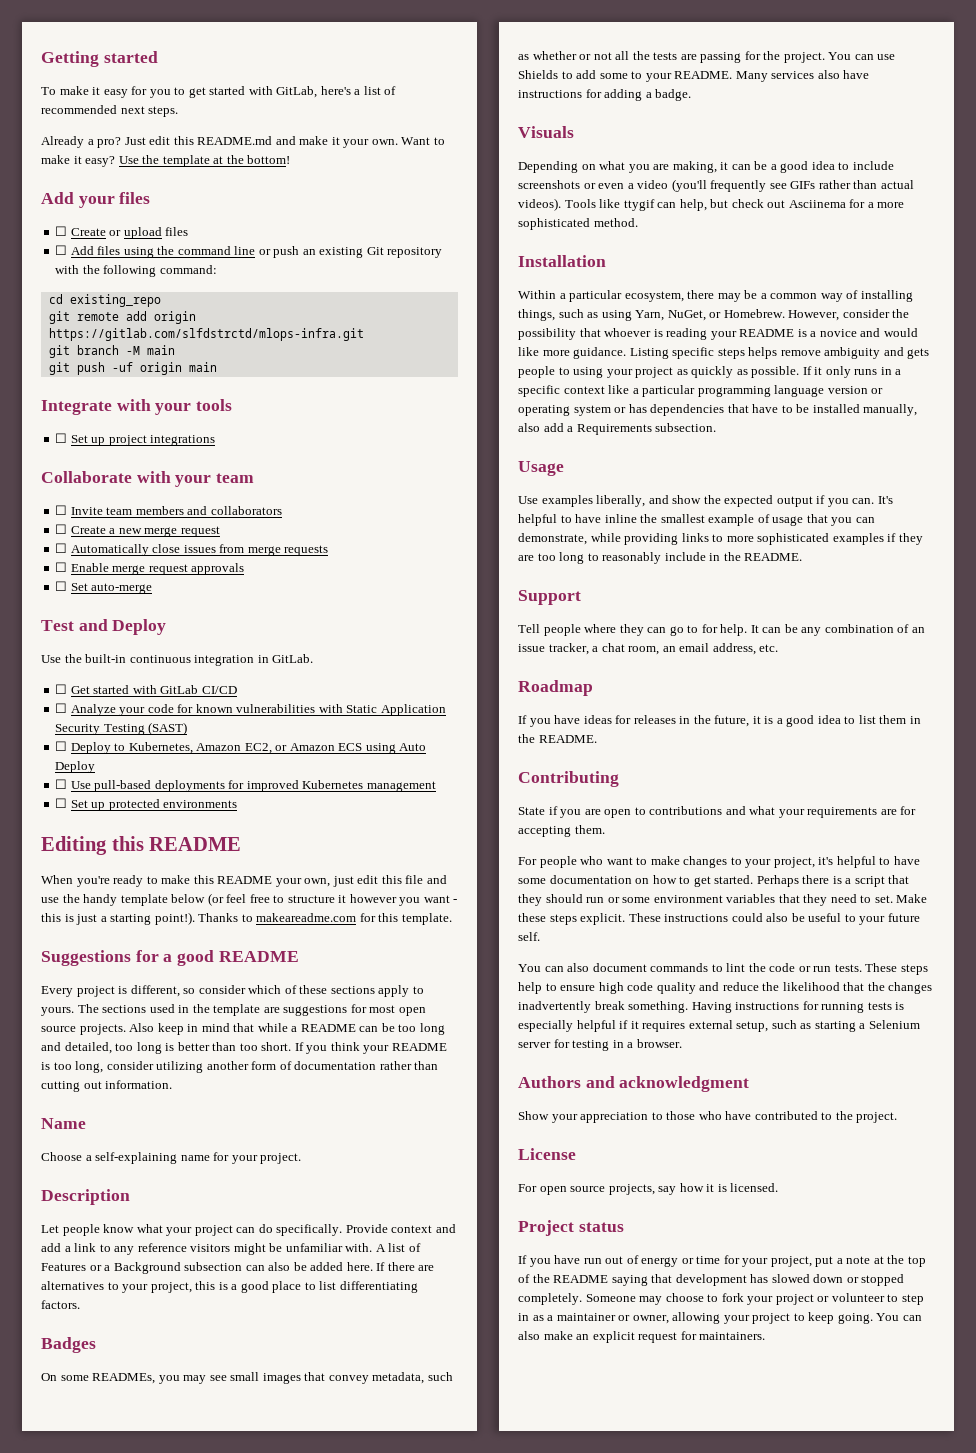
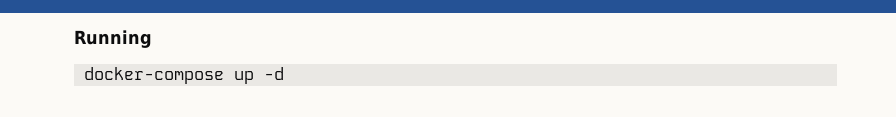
[41,51,158,67] [41,86,397,98] [41,105,179,117] [41,136,445,148] [41,155,291,167] [41,192,151,208] [55,226,189,239] [55,245,443,258] [55,265,217,277] [48,294,161,307] [48,311,196,324] [48,328,364,341] [48,345,175,358] [48,362,217,375] [41,399,233,415] [55,433,216,446] [41,471,255,487] [55,505,282,515] [55,524,220,537] [55,543,329,556] [55,562,245,575] [55,581,153,594] [41,619,167,635] [41,654,314,666] [55,684,237,694] [55,703,446,716] [55,722,188,735] [55,741,427,754] [55,761,96,773] [55,779,436,792] [55,798,238,811] [41,836,242,855] [41,875,447,887] [41,893,458,906] [41,912,452,925] [41,950,299,966] [41,985,424,997] [41,1004,426,1016] [41,1023,445,1035] [41,1042,447,1054] [41,1061,439,1073] [41,1080,173,1092] [41,1118,86,1129] [41,1152,302,1164] [41,1189,130,1205] [41,1224,456,1236] [41,1243,421,1255] [41,1262,435,1274] [41,1281,418,1293] [41,1300,80,1309] [41,1337,96,1353] [41,1372,453,1384] [518,51,896,63] [518,70,870,82] [518,89,692,101] [518,126,574,138] [518,161,894,173] [518,179,914,192] [518,198,905,211] [518,218,638,230] [518,255,606,267] [518,290,913,302] [518,309,910,321] [518,328,918,340] [518,347,930,359] [518,366,902,378] [518,385,884,397] [518,404,918,416] [518,423,717,435] [518,461,564,476] [518,495,893,507] [518,514,875,526] [518,533,923,545] [518,552,803,564] [518,590,581,605] [518,624,925,636] [518,643,779,655] [518,680,593,696] [518,715,921,727] [518,734,597,743] [518,771,619,787] [518,806,917,818] [518,825,605,837] [518,856,920,868] [518,875,910,887] [518,894,928,906] [518,913,920,925] [518,932,540,941] [518,963,928,975] [518,982,933,994] [518,1001,905,1013] [518,1020,920,1032] [518,1039,682,1051] [518,1076,750,1092] [518,1111,898,1123] [518,1148,576,1160] [518,1183,779,1195] [518,1220,624,1236] [518,1255,926,1267] [518,1274,905,1286] [518,1293,924,1305] [518,1312,922,1324] [518,1331,766,1343] Getting started // To make it easy for you to get started with GitLab, here's a list of recommended next steps. // Already a pro? Just edit this README.md and make it your own. Want to make it easy? Use the template at the bottom! // Add your files // ☐ Create or upload files // ☐ Add files using the command line or push an existing Git repository with the following command: // cd existing_repo // git remote add origin https://gitlab.com/slfdstrctd/mlops-infra.git // git branch -M main // git push -uf origin main // Integrate with your tools // ☐ Set up project integrations // Collaborate with your team // ☐ Invite team members and collaborators // ☐ Create a new merge request // ☐ Automatically close issues from merge requests // ☐ Enable merge request approvals // ☐ Set auto-merge // Test and Deploy // Use the built-in continuous integration in GitLab. // ☐ Get started with GitLab CI/CD // ☐ Analyze your code for known vulnerabilities with Static Application Security Testing (SAST) // ☐ Deploy to Kubernetes, Amazon EC2, or Amazon ECS using Auto Deploy // ☐ Use pull-based deployments for improved Kubernetes management // ☐ Set up protected environments // Editing this README // When you're ready to make this README your own, just edit this file and use the handy template below (or feel free to structure it however you want - this is just a starting point!). Thanks to makeareadme.com for this template. // Suggestions for a good README // Every project is different, so consider which of these sections apply to yours. The sections used in the template are suggestions for most open source projects. Also keep in mind that while a README can be too long and detailed, too long is better than too short. If you think your README is too long, consider utilizing another form of documentation rather than cutting out information. // Name // Choose a self-explaining name for your project. // Description // Let people know what your project can do specifically. Provide context and add a link to any reference visitors might be unfamiliar with. A list of Features or a Background subsection can also be added here. If there are alternatives to your project, this is a good place to list differentiating factors. // Badges // On some READMEs, you may see small images that convey metadata, such as whether or not all the tests are passing for the project. You can use Shields to add some to your README. Many services also have instructions for adding a badge. // Visuals // Depending on what you are making, it can be a good idea to include screenshots or even a video (you'll frequently see GIFs rather than actual videos). Tools like ttygif can help, but check out Asciinema for a more sophisticated method. // Installation // Within a particular ecosystem, there may be a common way of installing things, such as using Yarn, NuGet, or Homebrew. However, consider the possibility that whoever is reading your README is a novice and would like more guidance. Listing specific steps helps remove ambiguity and gets people to using your project as quickly as possible. If it only runs in a specific context like a particular programming language version or operating system or has dependencies that have to be installed manually, also add a Requirements subsection. // Usage // Use examples liberally, and show the expected output if you can. It's helpful to have inline the smallest example of usage that you can demonstrate, while providing links to more sophisticated examples if they are too long to reasonably include in the README. // Support // Tell people where they can go to for help. It can be any combination of an issue tracker, a chat room, an email address, etc. // Roadmap // If you have ideas for releases in the future, it is a good idea to list them in the README. // Contributing // State if you are open to contributions and what your requirements are for accepting them. // For people who want to make changes to your project, it's helpful to have some documentation on how to get started. Perhaps there is a script that they should run or some environment variables that they need to set. Make these steps explicit. These instructions could also be useful to your future self. // You can also document commands to lint the code or run tests. These steps help to ensure high code quality and reduce the likelihood that the changes inadvertently break something. Having instructions for running tests is especially helpful if it requires external setup, such as starting a Selenium server for testing in a browser. // Authors and acknowledgment // Show your appreciation to those who have contributed to the project. // License // For open source projects, say how it is licensed. // Project status // If you have run out of energy or time for your project, put a note at the top of the README saying that development has slowed down or stopped completely. Someone may choose to fork your project or volunteer to step in as a maintainer or owner, allowing your project to keep going. You can also make an explicit request for maintainers. -> [74,30,152,48] [83,67,284,84] Running // docker-compose up -d

